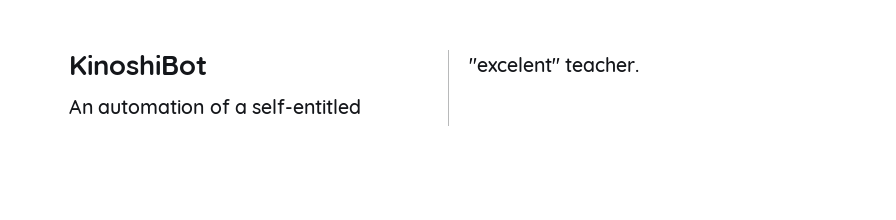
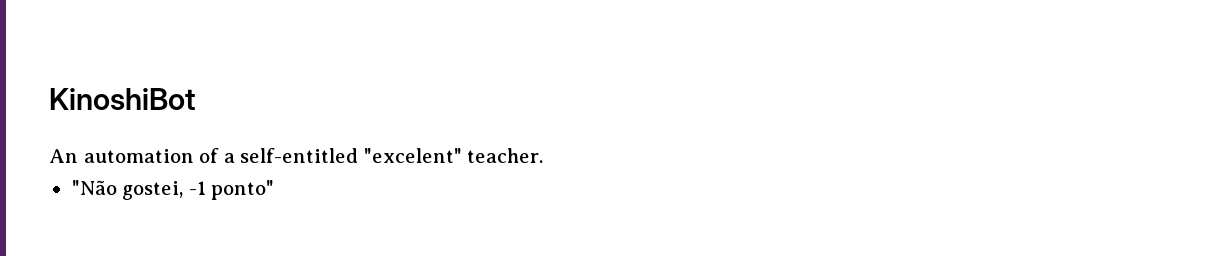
(640, 64) none -> [71,180,275,200] // "Não gostei, -1 ponto"

